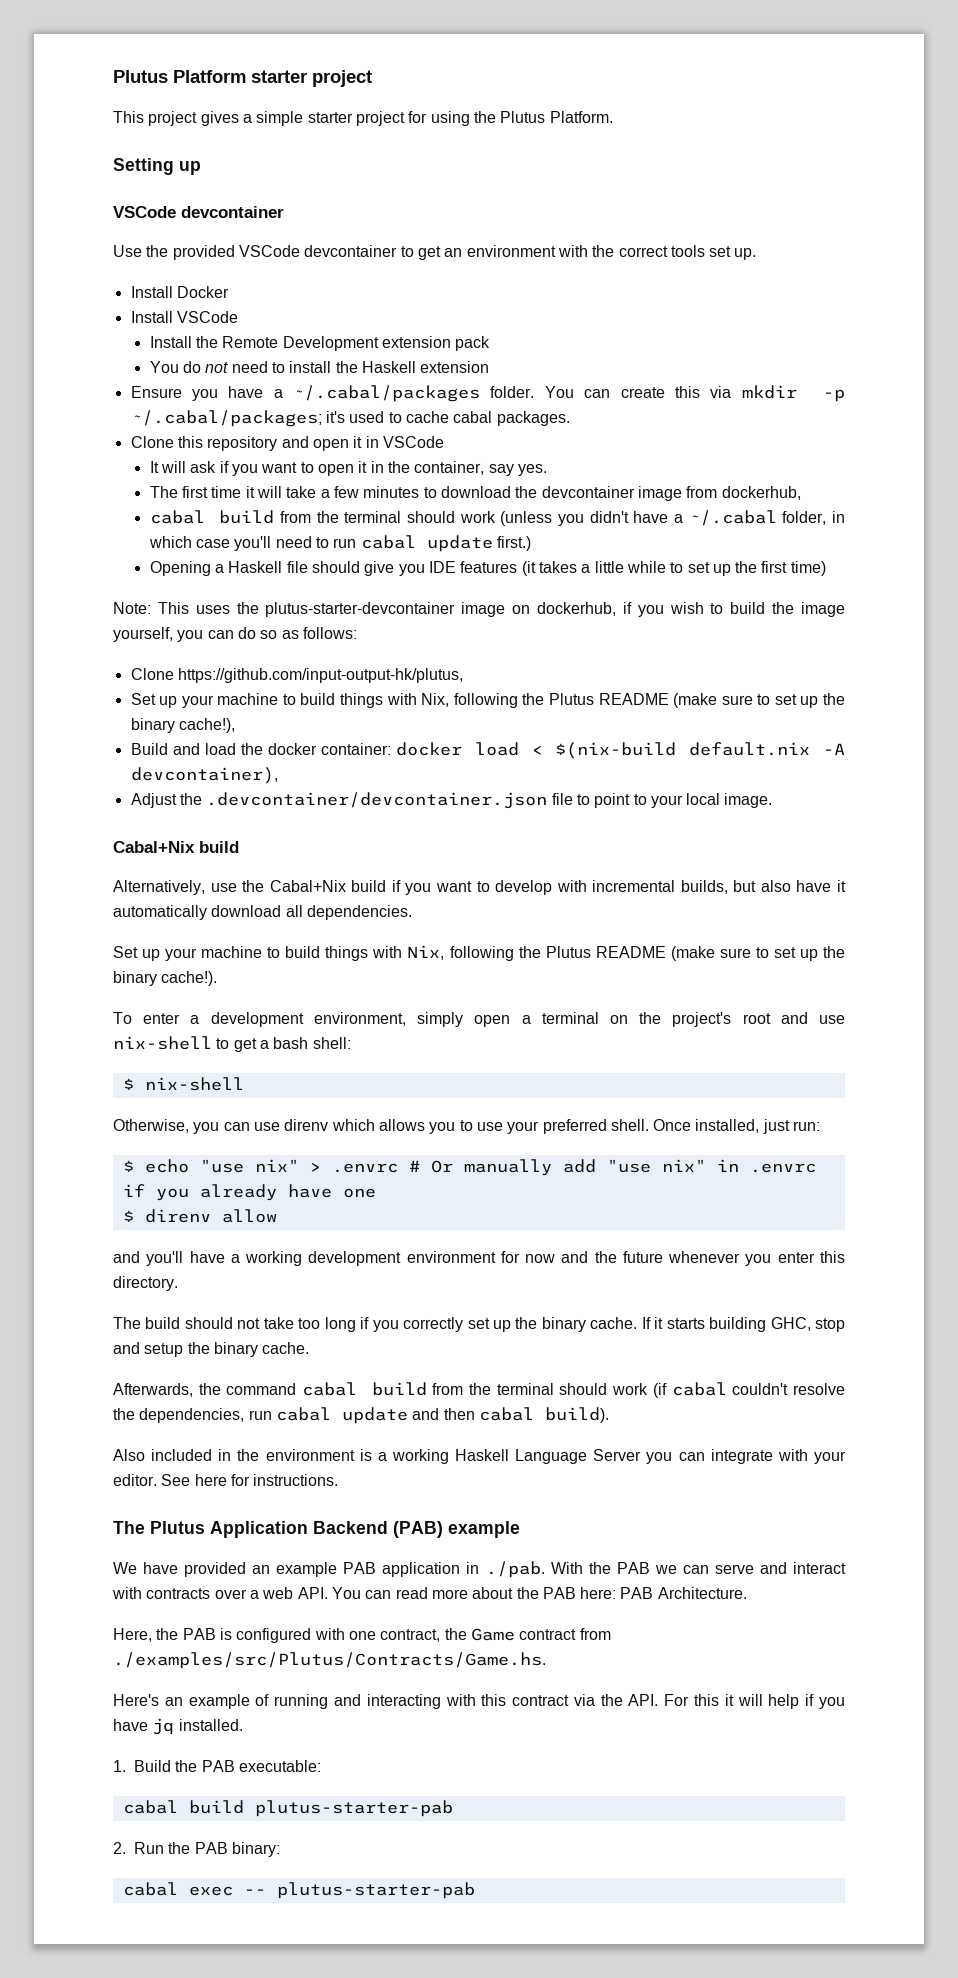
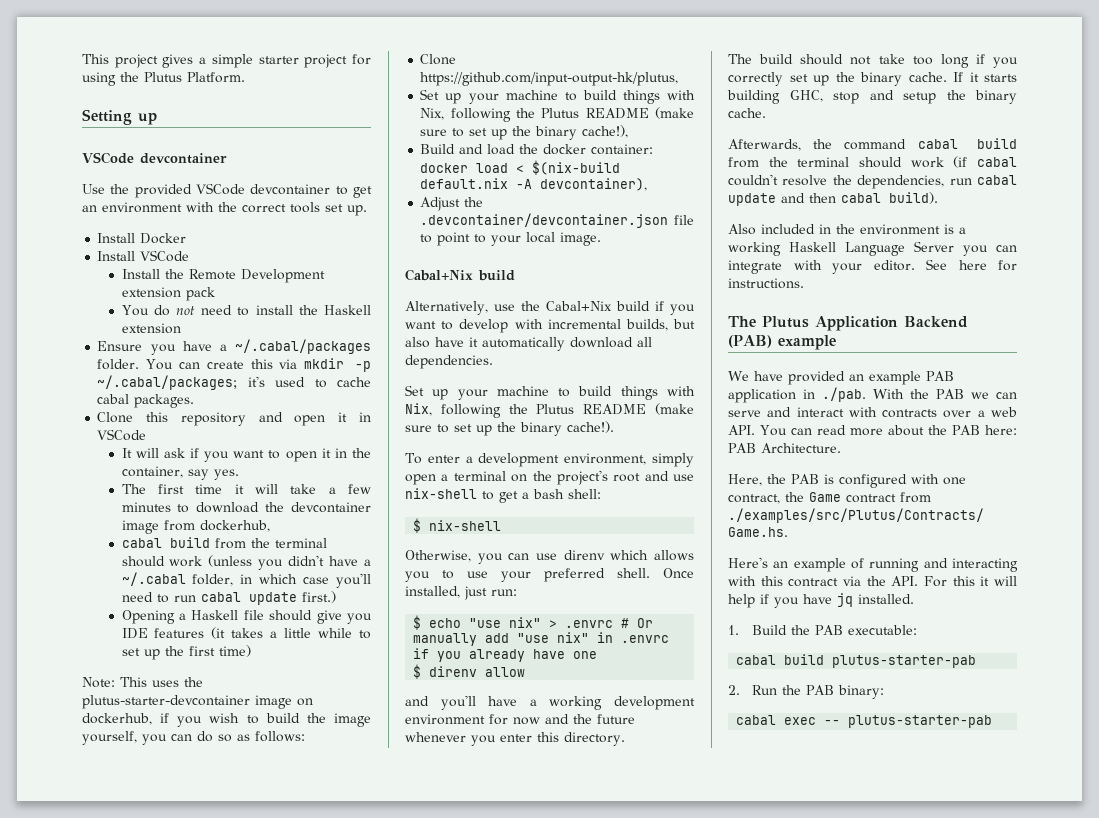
[113,70,372,87] Plutus Platform starter project // -> (82, 59) none

